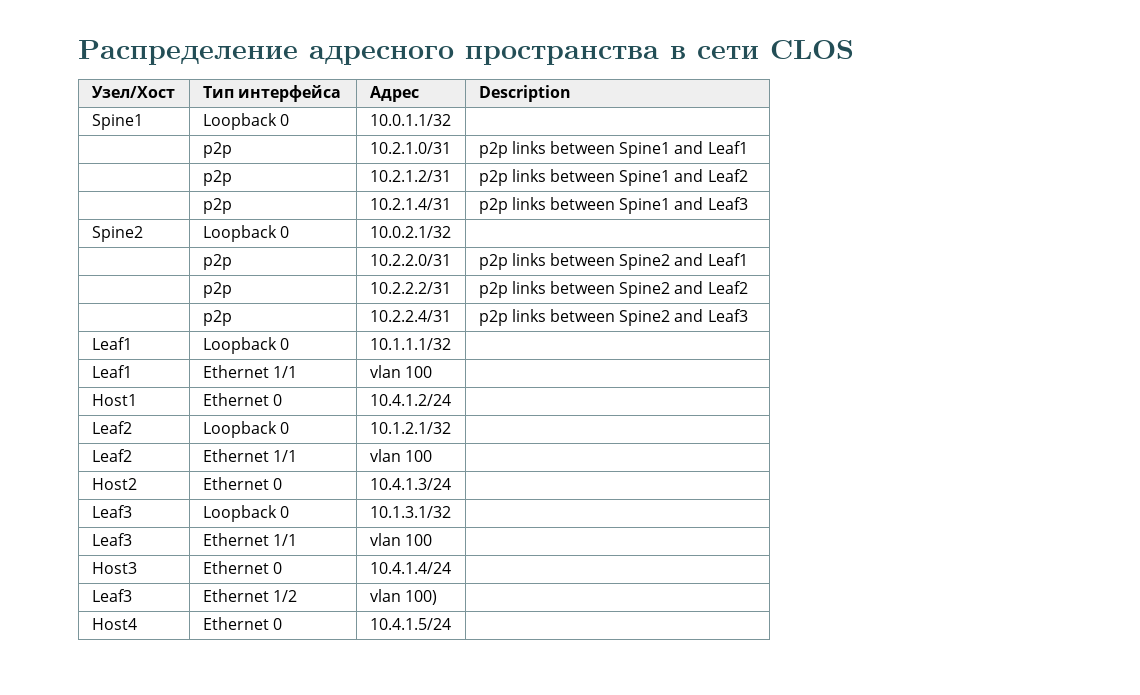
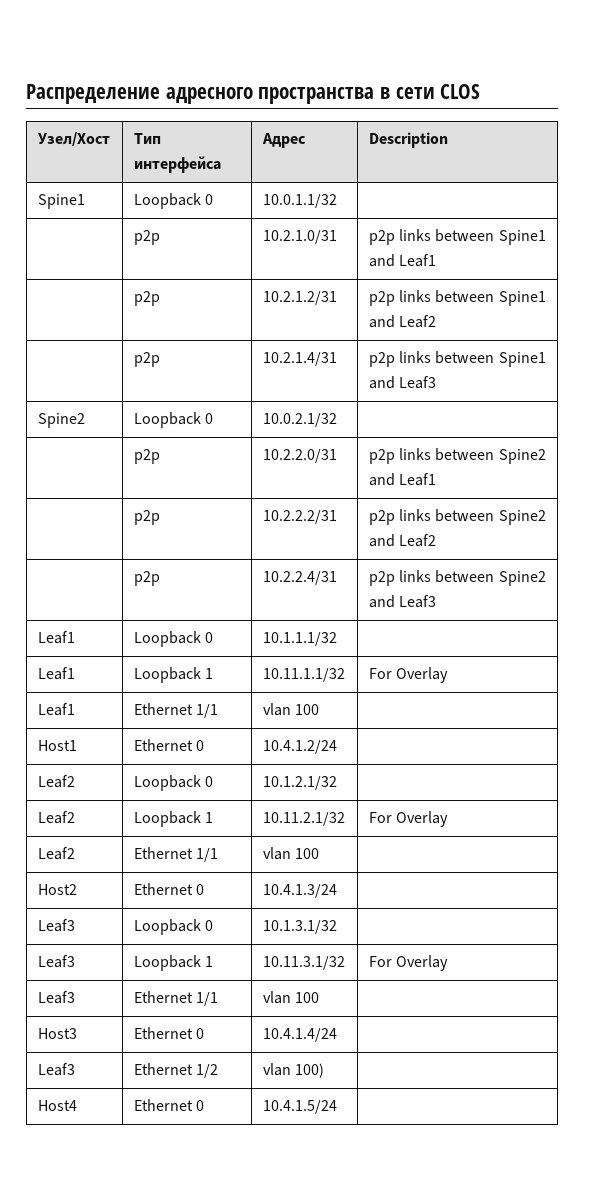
(451, 344) none -> [37,667,75,680] [133,667,213,683] [262,668,345,682] [368,667,448,683] // Leaf1 | Loopback 1 | 10.11.1.1/32 | For Overlay
(451, 428) none -> [37,811,75,824] [133,811,213,827] [262,812,345,826] [368,811,448,827] // Leaf2 | Loopback 1 | 10.11.2.1/32 | For Overlay
(451, 512) none -> [37,955,75,968] [133,955,213,971] [262,956,345,970] [368,955,448,971] // Leaf3 | Loopback 1 | 10.11.3.1/32 | For Overlay

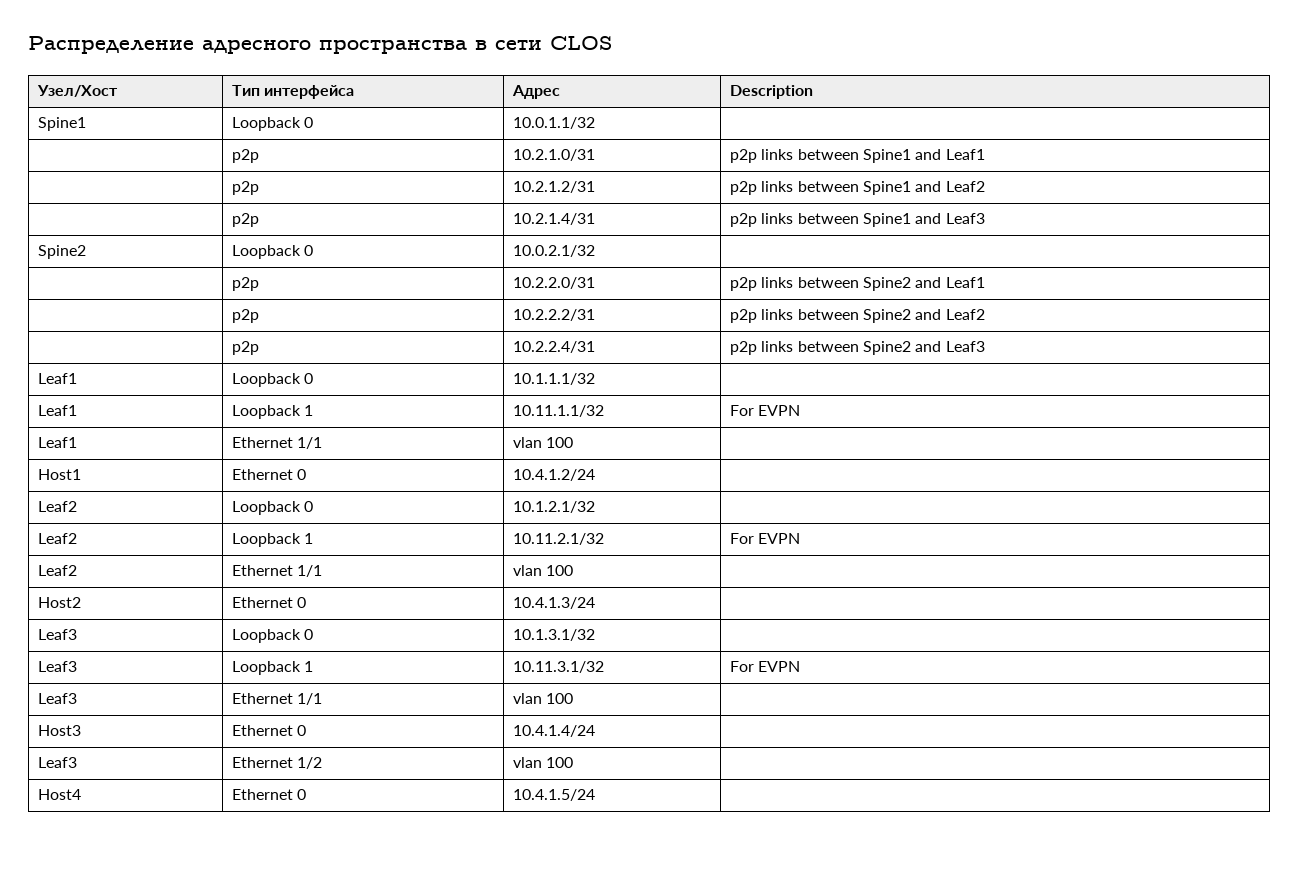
[395,667,448,683] Overlay -> [758,405,801,416] EVPN
[395,811,448,827] Overlay -> [758,533,801,544] EVPN
[395,955,448,971] Overlay -> [758,661,801,672] EVPN
[294,1063,324,1078] 100) -> [546,757,574,768] 100

